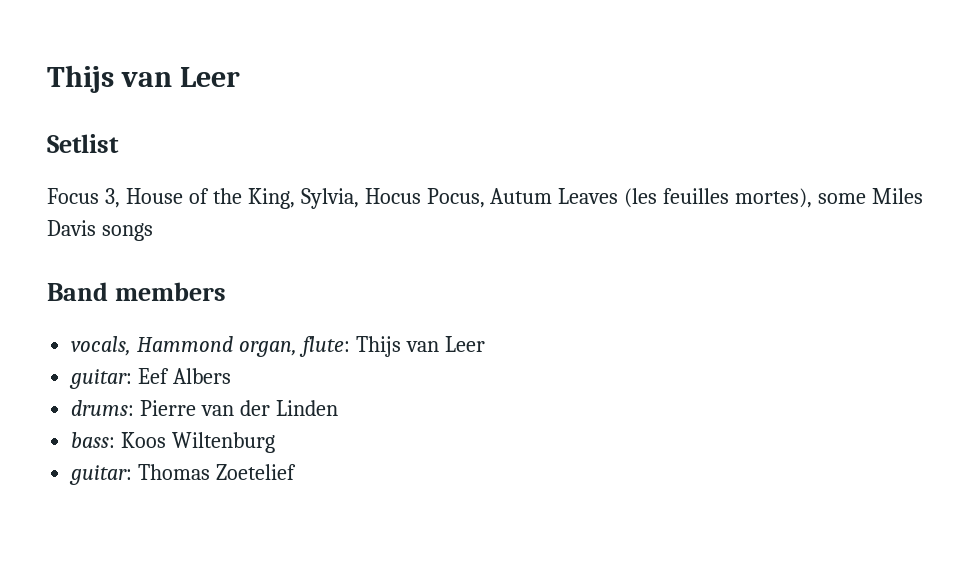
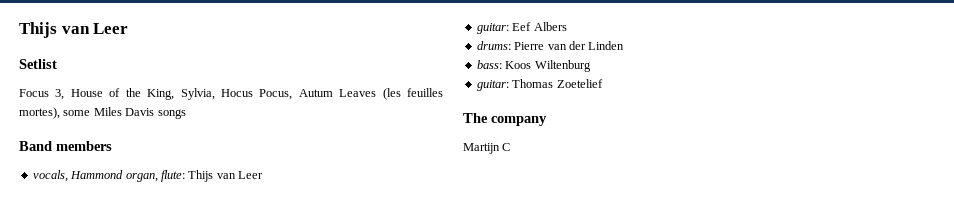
(297, 472) none -> [463,113,547,126] [463,143,511,154] // The company // Martijn C

